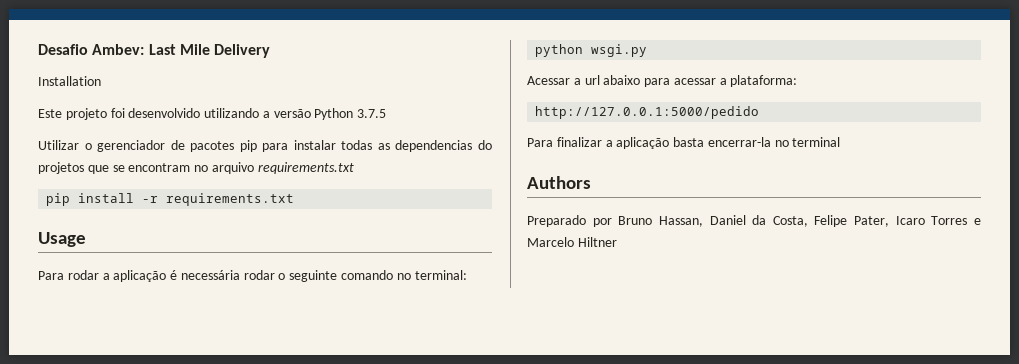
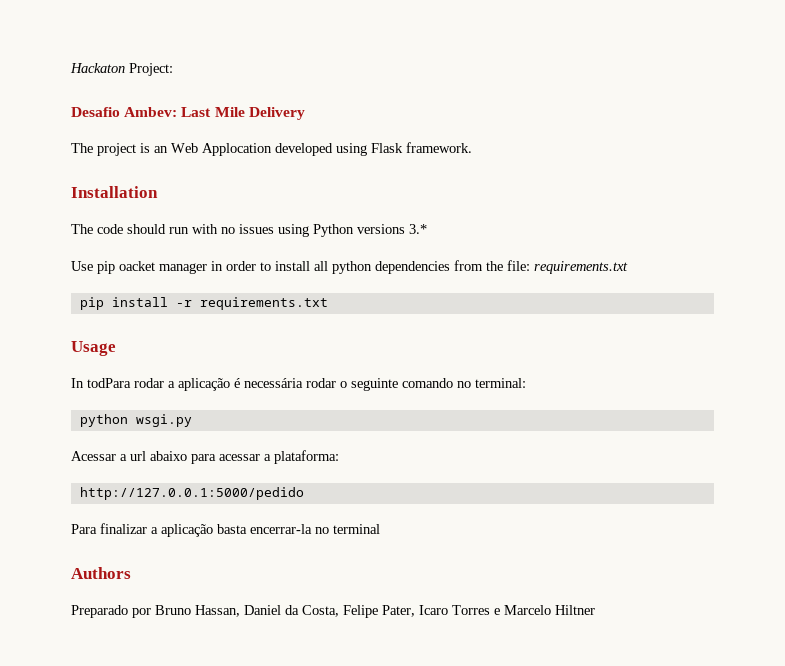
(38, 49) none -> [70,63,173,76] Hackaton Project: //
[38,76,101,86] [38,108,387,120] [38,140,492,152] [38,162,254,174] Installation // Este projeto foi desenvolvido utilizando a versão Python 3.7.5 // Utilizar o gerenciador de pacotes pip para instalar todas as dependencias do projetos que se encontram no arquivo -> [71,142,472,156] [71,186,158,198] [71,224,427,237] [71,260,530,274] The project is an Web Applocation developed using Flask framework. // Installation // The code should run with no issues using Python versions 3.* // Use pip oacket manager in order to install all python dependencies from the file:
[38,271,64,280] Para -> [71,378,131,388] In todPara

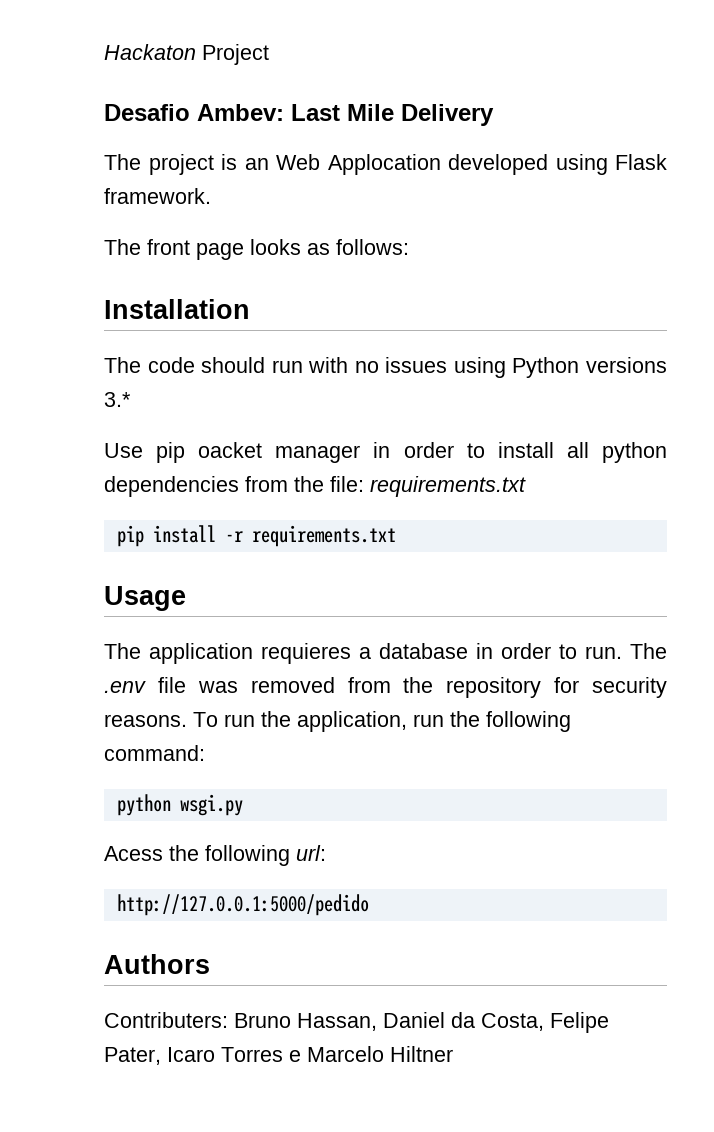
[129,63,173,76] Project: -> [202,44,269,65] Project
(472, 147) none -> [104,239,409,260] // The front page looks as follows:
[71,378,526,391] [79,414,192,427] [71,450,339,464] [79,487,304,500] [71,523,380,537] In todPara rodar a aplicação é necessária rodar o seguinte comando no terminal: // python wsgi.py // Acessar a url abaixo para acessar a plataforma: // http://127.0.0.1:5000/pedido // Para finalizar a aplicação basta encerrar-la no terminal -> [104,643,667,664] [104,677,667,698] [104,711,571,732] [104,745,205,761] [116,794,243,816] [104,845,326,866] [116,894,369,916] The application requieres a database in order to run. The .env file was removed from the repository for security reasons. To run the application, run the following command: // python wsgi.py // Acess the following url: // http://127.0.0.1:5000/pedido
[71,605,151,618] Preparado por -> [104,1012,228,1028] Contributers:

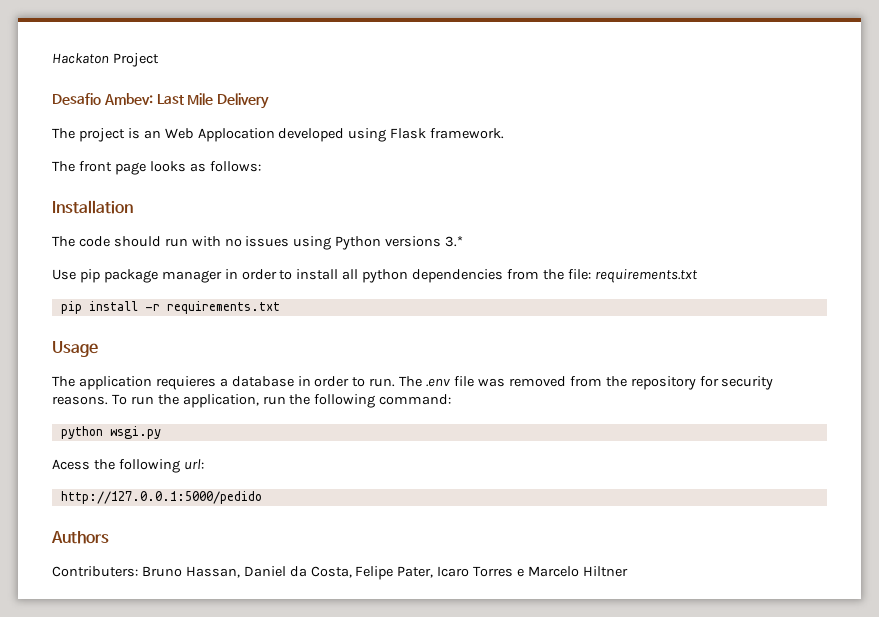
[198,442,263,458] oacket -> [103,269,158,283] package

